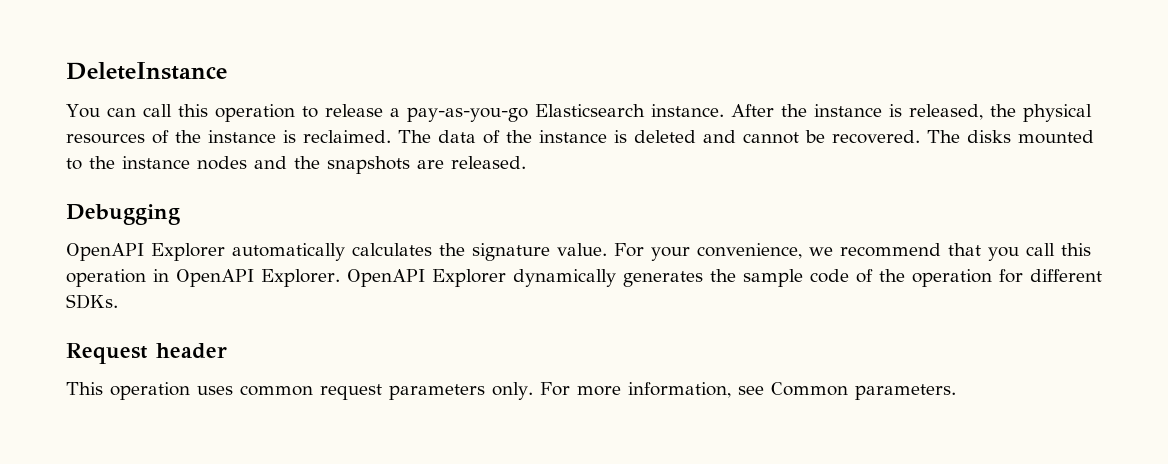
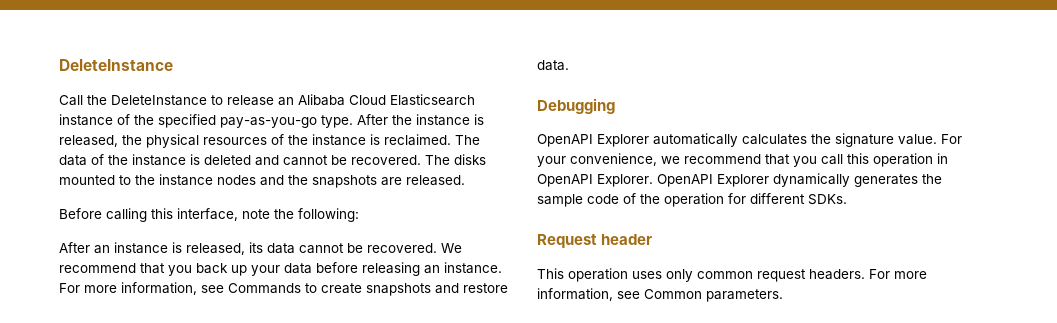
[66,104,724,122] You can call this operation to release a pay-as-you-go Elasticsearch instance. -> [59,94,475,106] [59,114,353,128] Call the DeleteInstance to release an Alibaba Cloud Elasticsearch instance of the specified pay-as-you-go type.
(526, 162) none -> [59,208,359,222] [59,242,462,255] [59,262,502,276] [59,282,508,296] [537,60,569,71] // Before calling this interface, note the following: // After an instance is released, its data cannot be recovered. We recommend that you back up your data before releasing an instance. For more information, see Commands to create snapshots and restore data.
(233, 390) none -> [666,269,693,282] only
[389,382,533,400] parameters only. -> [809,269,865,280] headers.

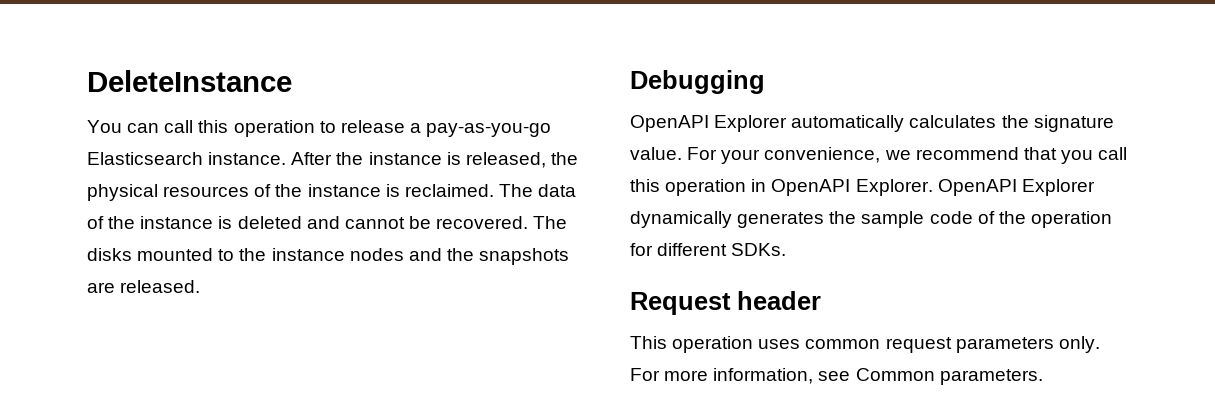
[59,94,475,106] [59,114,353,128] Call the DeleteInstance to release an Alibaba Cloud Elasticsearch instance of the specified pay-as-you-go type. -> [87,120,552,137] [87,152,287,165] You can call this operation to release a pay-as-you-go Elasticsearch instance.
[59,208,359,222] [59,242,462,255] [59,262,502,276] [59,282,508,296] [537,60,569,71] // Before calling this interface, note the following: // After an instance is released, its data cannot be recovered. We recommend that you back up your data before releasing an instance. For more information, see Commands to create snapshots and restore data. -> (201, 286) none
[666,269,693,282] only -> (801, 344) none
[809,269,865,280] headers. -> [955,336,1100,353] parameters only.

